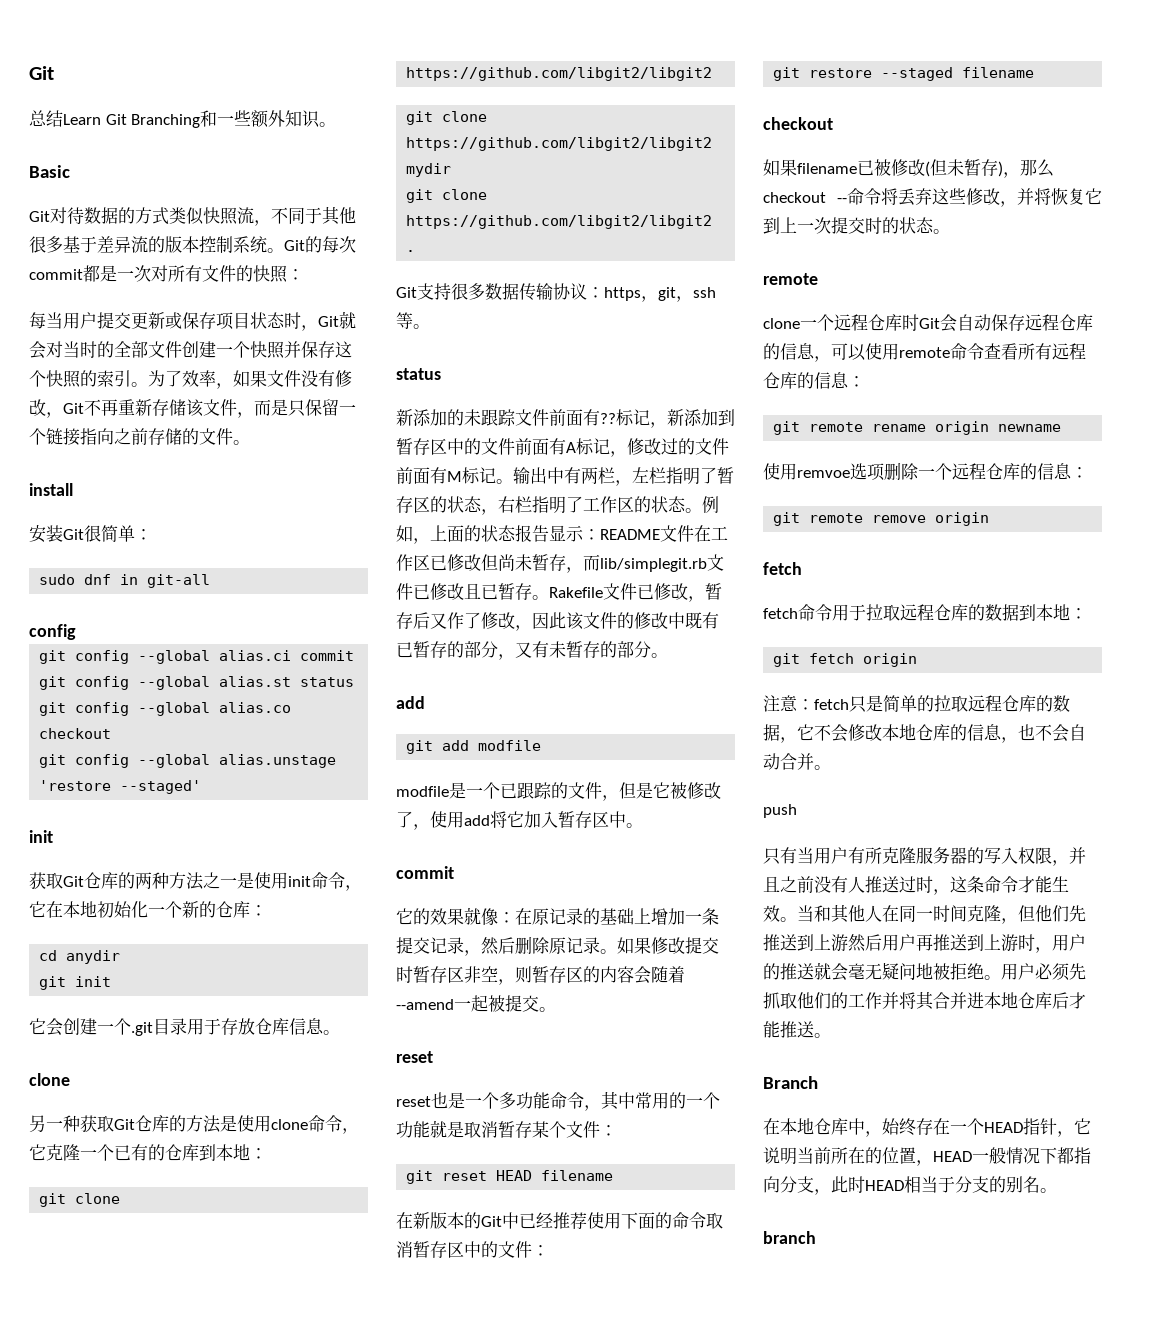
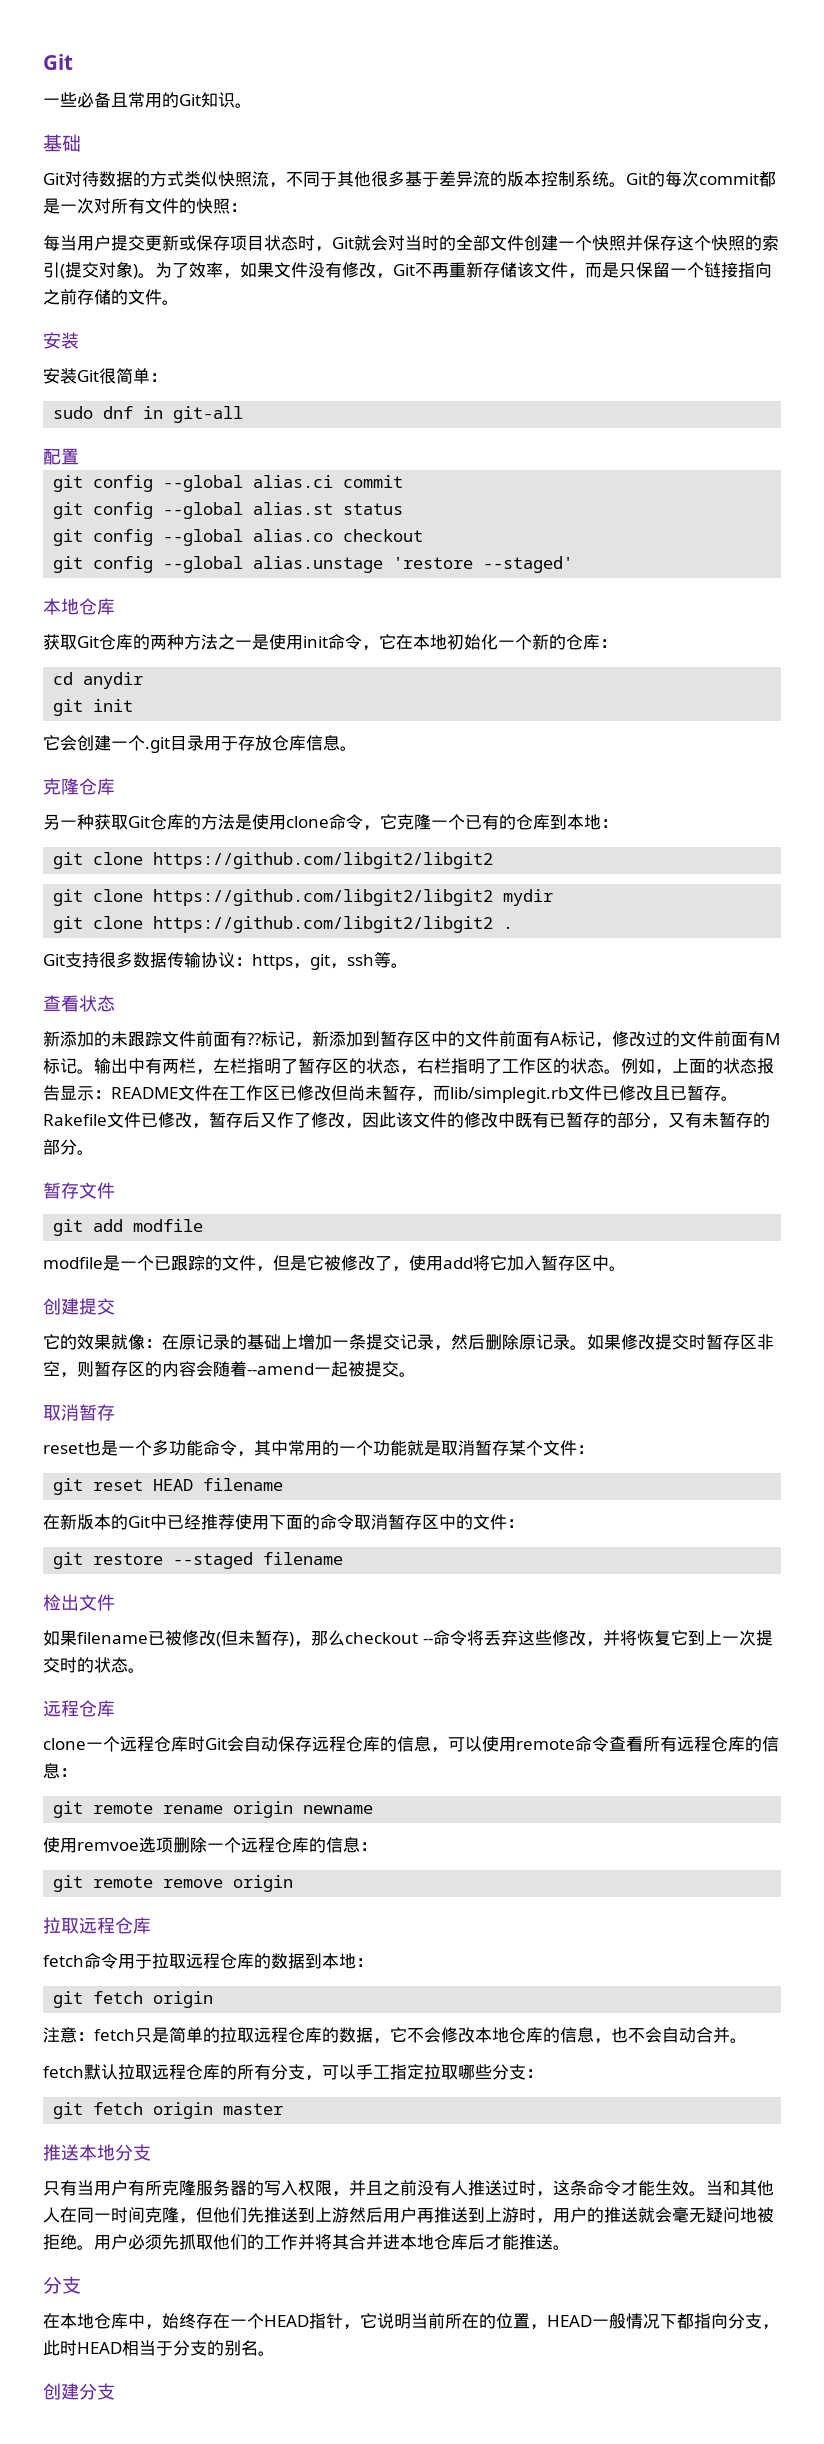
[29,110,286,128] 总结Learn Git Branching和一些额外 -> [43,92,201,108] 一些必备且常用的Git
[29,165,70,178] Basic -> [43,134,81,152] 基础
(131, 378) none -> [60,261,138,279] (提交对象)
[29,483,73,496] install -> [43,332,79,349] 安装
[29,624,76,640] config -> [43,448,79,465] 配置
[29,830,53,843] init -> [43,598,115,615] 本地仓库
[29,1073,70,1086] clone -> [43,778,115,795] 克隆仓库
[396,368,441,380] status -> [43,995,115,1012] 查看状态
[396,696,425,709] add -> [43,1182,115,1199] 暂存文件
[396,866,454,879] commit -> [43,1298,115,1315] 创建提交
[396,1051,433,1063] reset -> [43,1404,115,1421] 取消暂存
[763,117,833,130] checkout -> [43,1594,115,1611] 检出文件
[763,273,818,285] remote -> [43,1700,115,1717] 远程仓库
[763,562,802,575] fetch -> [43,1917,151,1934] 拉取远程仓库
[763,804,797,818] push -> [43,2064,543,2081] [53,2102,284,2119] [43,2144,151,2161] fetch默认拉取远程仓库的所有分支，可以手工指定拉取哪些分支： // git fetch origin master // 推送本地分支
[763,1076,818,1089] Branch -> [43,2276,81,2294] 分支
[763,1231,816,1244] branch -> [43,2383,115,2400] 创建分支

